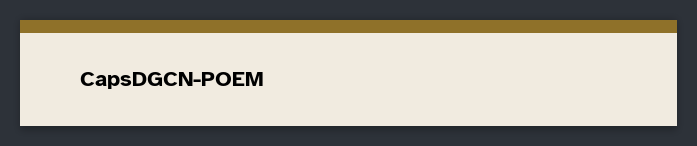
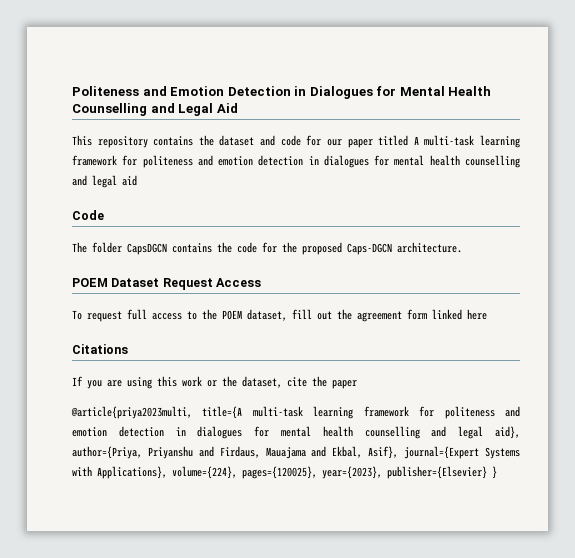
[80,72,264,89] CapsDGCN-POEM -> [72,86,492,99] [72,103,238,116] [72,135,521,148] [72,155,520,168] [72,175,137,188] [72,210,104,220] [72,242,462,255] [72,278,262,290] [72,309,487,322] [72,344,128,354] [72,376,357,389] [71,406,520,419] [72,426,520,439] [72,446,520,459] [72,466,497,479] Politeness and Emotion Detection in Dialogues for Mental Health Counselling and Legal Aid // This repository contains the dataset and code for our paper titled A multi-task learning framework for politeness and emotion detection in dialogues for mental health counselling and legal aid // Code // The folder CapsDGCN contains the code for the proposed Caps-DGCN architecture. // POEM Dataset Request Access // To request full access to the POEM dataset, fill out the agreement form linked here // Citations // If you are using this work or the dataset, cite the paper // @article{priya2023multi, title={A multi-task learning framework for politeness and emotion detection in dialogues for mental health counselling and legal aid}, author={Priya, Priyanshu and Firdaus, Mauajama and Ekbal, Asif}, journal={Expert Systems with Applications}, volume={224}, pages={120025}, year={2023}, publisher={Elsevier} }

